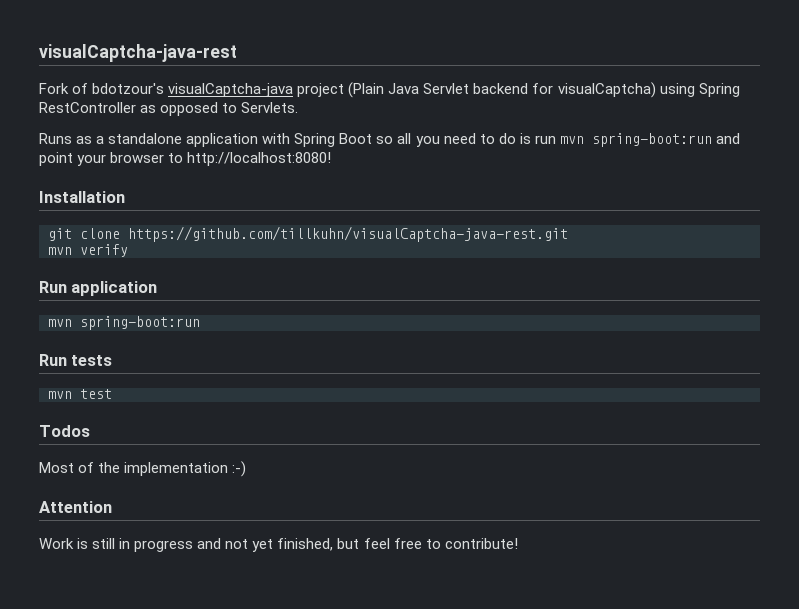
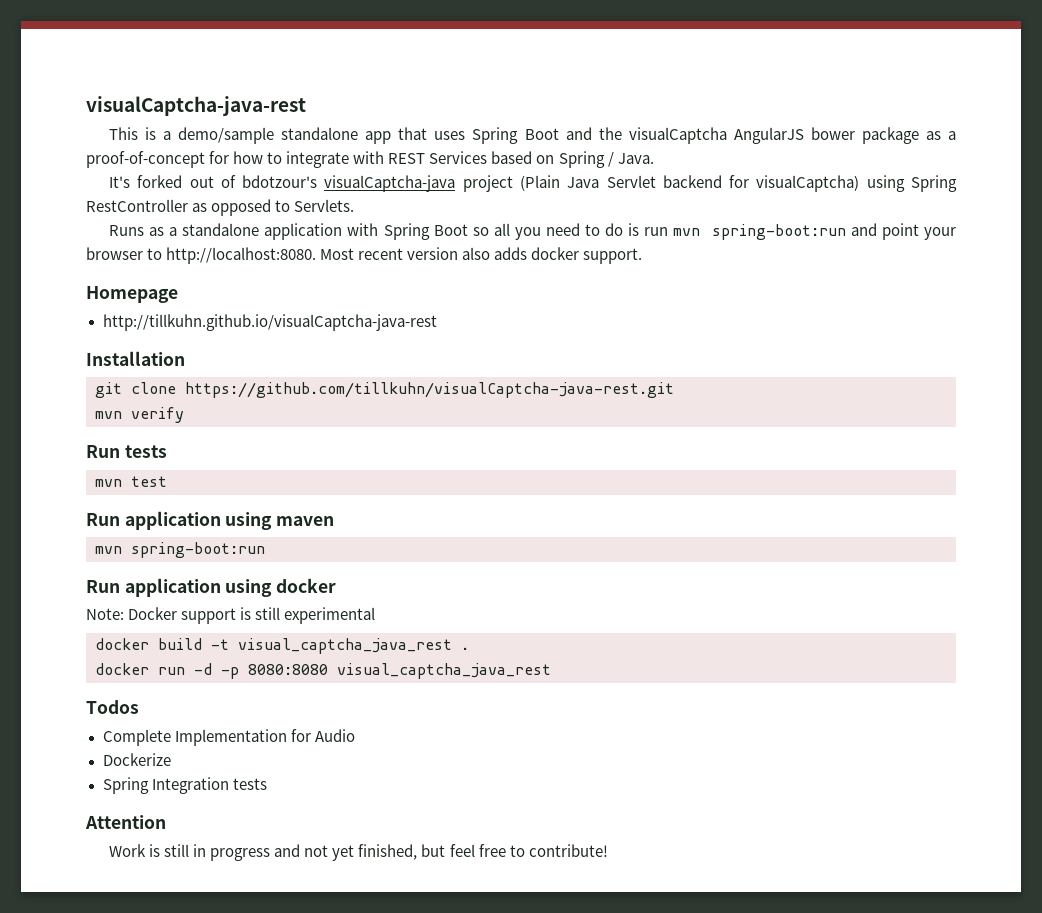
[39,83,69,94] Fork -> [109,127,956,144] [86,151,654,168] [109,175,214,188] This is a demo/sample standalone app that uses Spring Boot and the visualCaptcha AngularJS bower package as a proof-of-concept for how to integrate with REST Services based on Spring / Java. // It's forked out
[187,152,332,166] http://localhost:8080! -> [166,247,643,264] [86,286,178,303] [102,314,437,331] http://localhost:8080. Most recent version also adds docker support. // Homepage // http://tillkuhn.github.io/visualCaptcha-java-rest
[39,281,158,296] // Run application -> [86,445,167,458] [95,476,167,487] [86,511,335,530] // Run tests // mvn test // Run application using maven
[71,355,113,366] [48,389,112,399] [39,425,90,437] [39,461,247,477] tests // mvn test // Todos // Most of the implementation :-) -> [124,578,337,597] [86,607,376,624] [95,638,469,654] [95,663,551,679] [86,700,139,714] [102,729,355,746] [102,753,171,766] [102,777,267,794] application using docker // Note: Docker support is still experimental // docker build -t visual_captcha_java_rest . // docker run -d -p 8080:8080 visual_captcha_java_rest // Todos // Complete Implementation for Audio // Dockerize // Spring Integration tests

